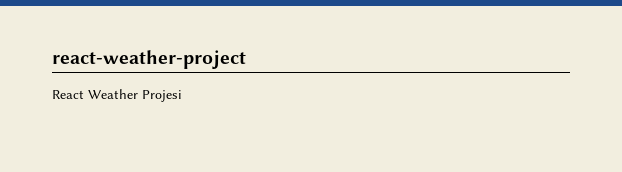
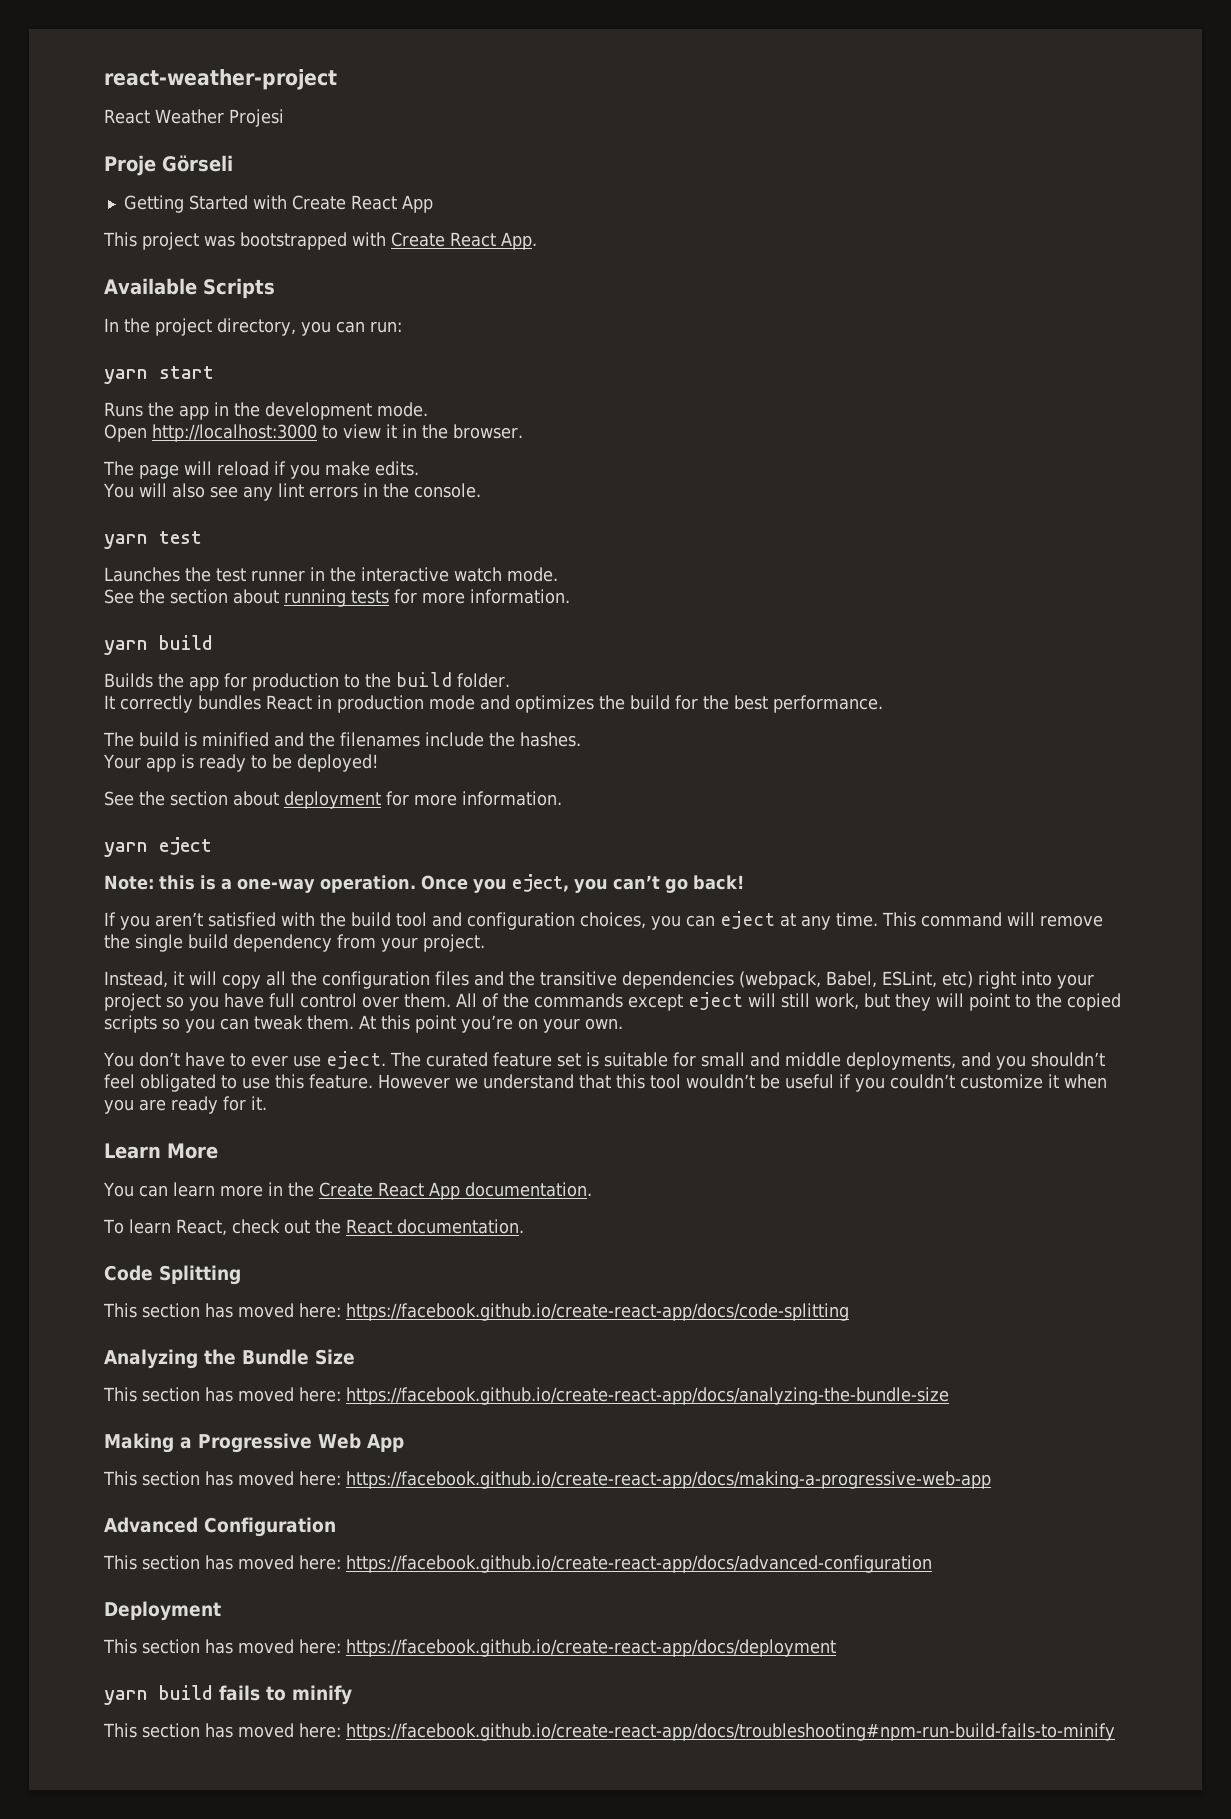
(182, 96) none -> [104,155,233,176] [123,195,433,213] [103,232,537,250] [104,278,275,299] [104,318,402,336] [104,366,214,384] [104,402,428,420] [104,424,523,442] [103,461,419,479] [103,483,481,501] [104,531,202,549] [104,567,558,582] [104,589,570,607] [104,635,213,655] [104,672,510,691] [104,695,883,713] [103,732,581,747] [103,754,378,772] [104,791,562,809] [104,837,212,857] [104,874,744,893] [104,911,1103,930] [104,934,485,952] [104,971,1094,989] [104,992,1121,1011] [104,1015,623,1033] [103,1051,1105,1070] [104,1074,1107,1092] [104,1096,267,1114] [104,1143,218,1159] [103,1182,592,1200] [103,1219,524,1236] [104,1265,241,1285] [103,1303,849,1321] [104,1349,355,1369] [103,1387,949,1405] [104,1433,404,1453] [103,1471,991,1489] [104,1517,336,1537] [103,1555,932,1573] [104,1601,221,1621] [103,1639,836,1657] [104,1685,352,1705] [103,1723,1115,1741] // Proje Görseli // Getting Started with Create React App // This project was bootstrapped with Create React App. // Available Scripts // In the project directory, you can run: // yarn start // Runs the app in the development mode. // Open http://localhost:3000 to view it in the browser. // The page will reload if you make edits. // You will also see any lint errors in the console. // yarn test // Launches the test runner in the interactive watch mode. // See the section about running tests for more information. // yarn build // Builds the app for production to the build folder. // It correctly bundles React in production mode and optimizes the build for the best performance. // The build is minified and the filenames include the hashes. // Your app is ready to be deployed! // See the section about deployment for more information. // yarn eject // Note: this is a one-way operation. Once you eject, you can’t go back! // If you aren’t satisfied with the build tool and configuration choices, you can eject at any time. This command will remove the single build dependency from your project. // Instead, it will copy all the configuration files and the transitive dependencies (webpack, Babel, ESLint, etc) right into your project so you have full control over them. All of the commands except eject will still work, but they will point to the copied scripts so you can tweak them. At this point you’re on your own. // You don’t have to ever use eject. The curated feature set is suitable for small and middle deployments, and you shouldn’t feel obligated to use this feature. However we understand that this tool wouldn’t be useful if you couldn’t customize it when you are ready for it. // Learn More // You can learn more in the Create React App documentation. // To learn React, check out the React documentation. // Code Splitting // This section has moved here: https://facebook.github.io/create-react-app/docs/code-splitting // Analyzing the Bundle Size // This section has moved here: https://facebook.github.io/create-react-app/docs/analyzing-the-bundle-size // Making a Progressive Web App // This section has moved here: https://facebook.github.io/create-react-app/docs/making-a-progressive-web-app // Advanced Configuration // This section has moved here: https://facebook.github.io/create-react-app/docs/advanced-configuration // Deployment // This section has moved here: https://facebook.github.io/create-react-app/docs/deployment // yarn build fails to minify // This section has moved here: https://facebook.github.io/create-react-app/docs/troubleshooting#npm-run-build-fails-to-minify

